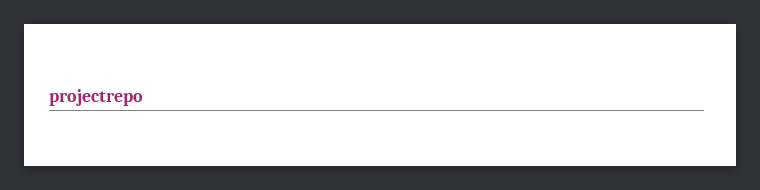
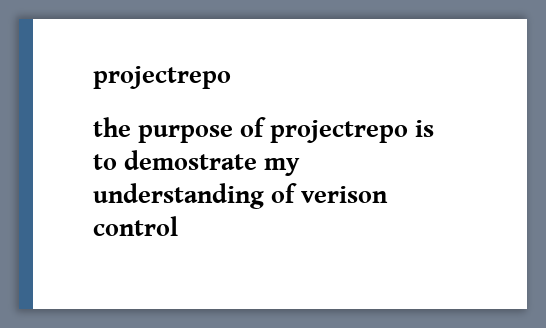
[49,89,143,106] projectrepo -> [93,66,231,89] [93,117,435,143] [93,150,301,176] [93,183,389,209] [93,216,178,236] projectrepo // the purpose of projectrepo is to demostrate my understanding of verison control

